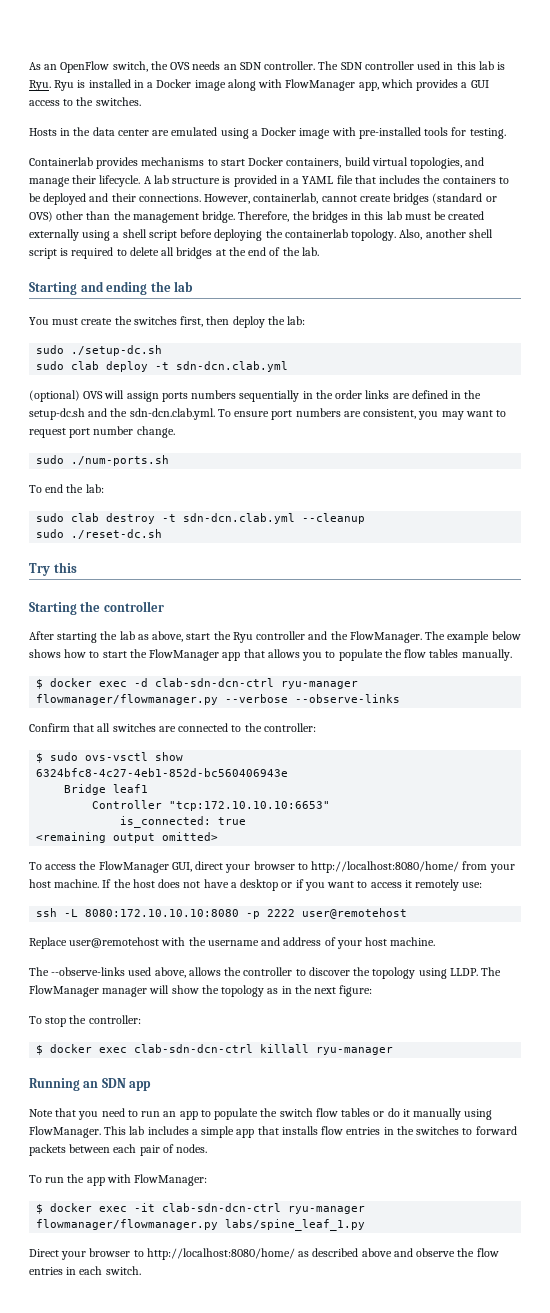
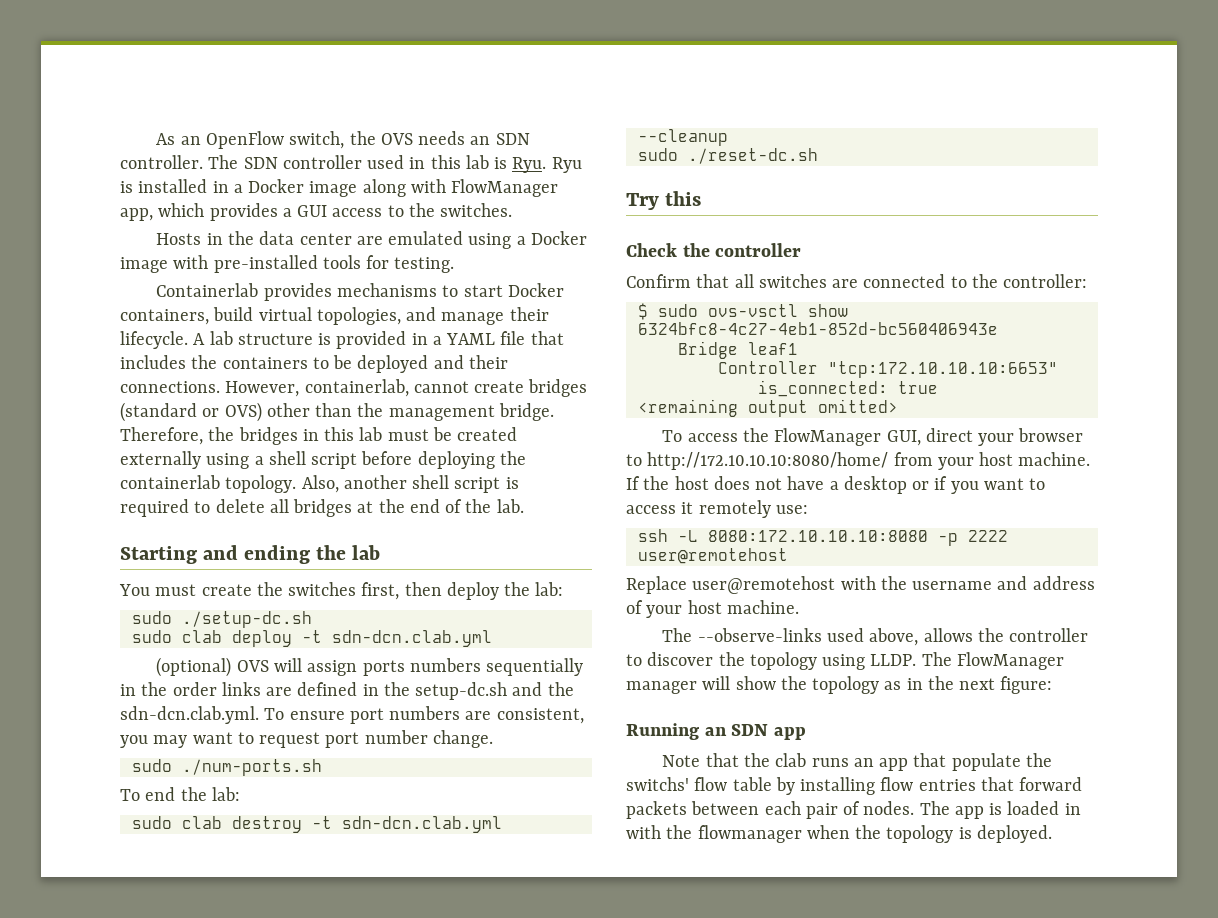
[29,601,164,615] [29,631,521,643] [29,649,512,661] [36,678,359,689] [36,694,401,705] Starting the controller // After starting the lab as above, start the Ryu controller and the FlowManager. The example below shows how to start the FlowManager app that allows you to populate the flow tables manually. // $ docker exec -d clab-sdn-dcn-ctrl ryu-manager flowmanager/flowmanager.py --verbose --observe-links -> [626,243,802,257] Check the controller
[311,861,460,873] http://localhost:8080/home/ -> [647,452,889,470] http://172.10.10.10:8080/home/
[29,1015,141,1027] [36,1044,394,1055] // To stop the controller: // $ docker exec clab-sdn-dcn-ctrl killall ryu-manager -> (1053, 685) none
[78,1108,161,1120] you need to run -> [744,753,849,767] the clab runs
[200,1108,493,1120] [29,1126,473,1138] to populate the switch flow tables or do it manually using FlowManager. This lab includes a simple app that installs flow entries in the switches to -> [913,753,1052,771] [626,777,1014,795] that populate the switchs' flow table by installing flow entries that
[29,1174,208,1186] [36,1203,366,1214] [36,1219,366,1231] [29,1248,499,1260] [29,1266,141,1275] // To run the app with FlowManager: // $ docker exec -it clab-sdn-dcn-ctrl ryu-manager flowmanager/flowmanager.py labs/spine_leaf_1.py // Direct your browser to http://localhost:8080/home/ as described above and observe the flow entries in each switch. -> [919,801,1081,819] [626,825,1052,843] The app is loaded in with the flowmanager when the topology is deployed.

